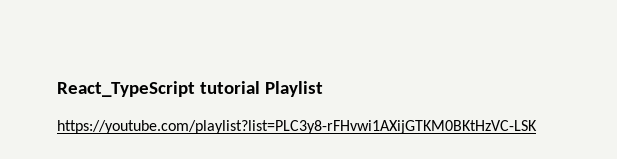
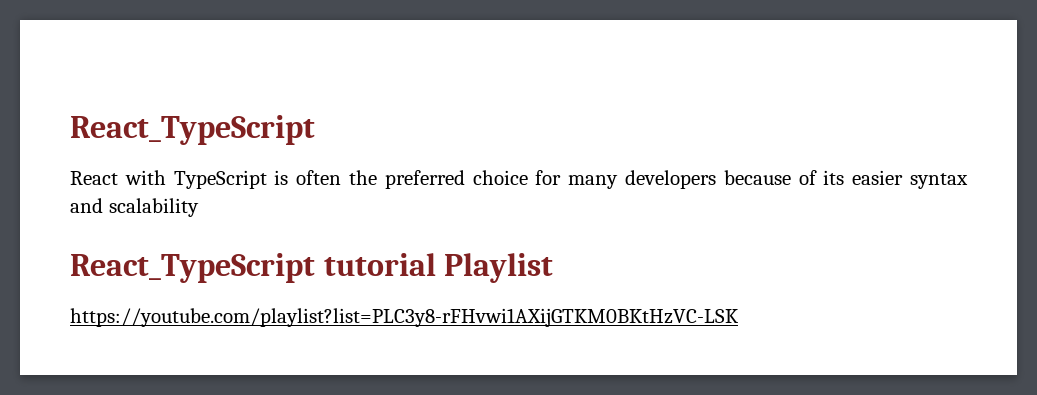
[57,81,195,97] React_TypeScript -> [70,115,315,145] [70,170,968,189] [70,198,199,217] [70,253,315,283] React_TypeScript // React with TypeScript is often the preferred choice for many developers because of its easier syntax and scalability // React_TypeScript

